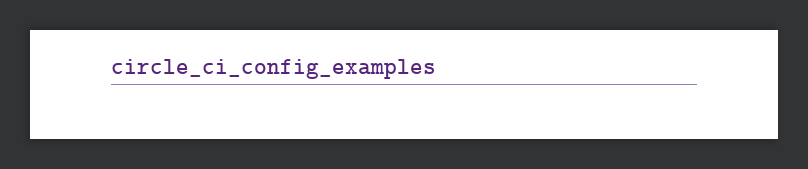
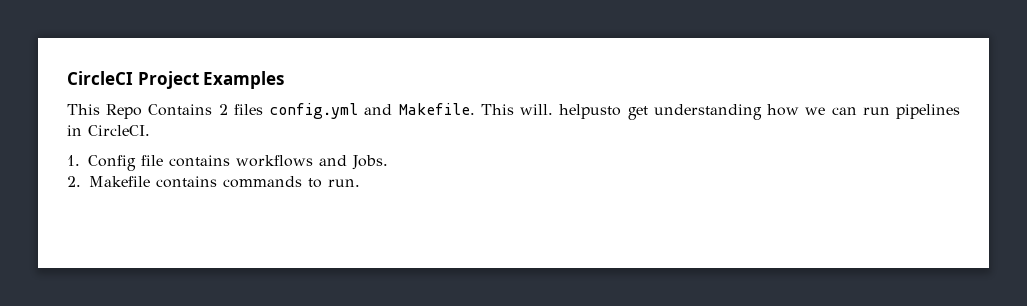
[111,59,436,79] circle_ci_config_examples -> [67,71,285,89] [67,103,961,120] [67,125,150,136] [67,155,389,171] [67,176,360,188] CircleCI Project Examples // This Repo Contains 2 files config.yml and Makefile. This will. helpusto get understanding how we can run pipelines in CircleCI. // 1. Config file contains workflows and Jobs. // 2. Makefile contains commands to run.

